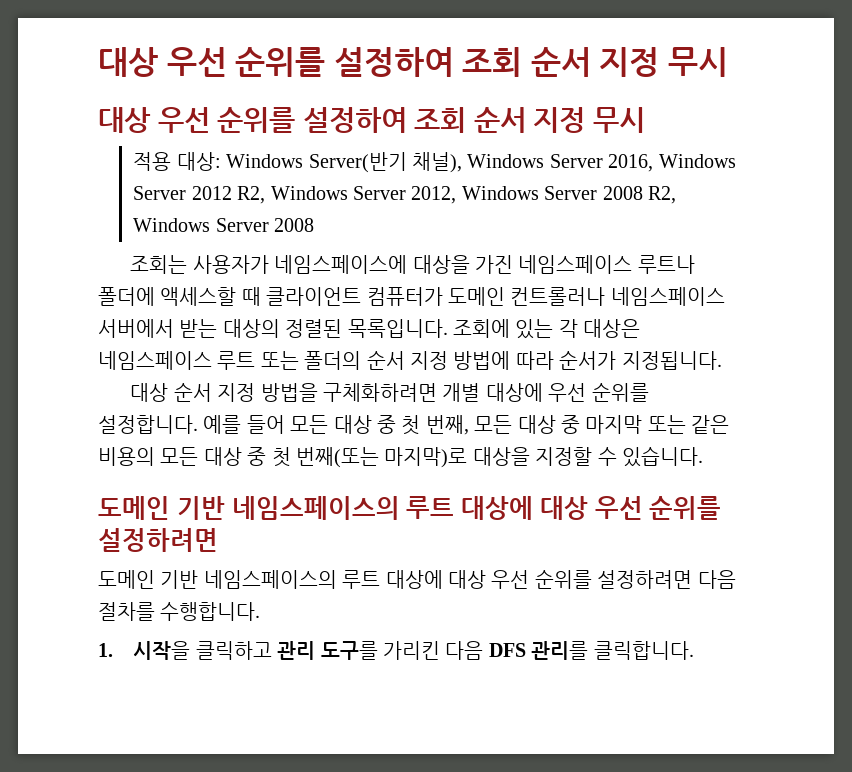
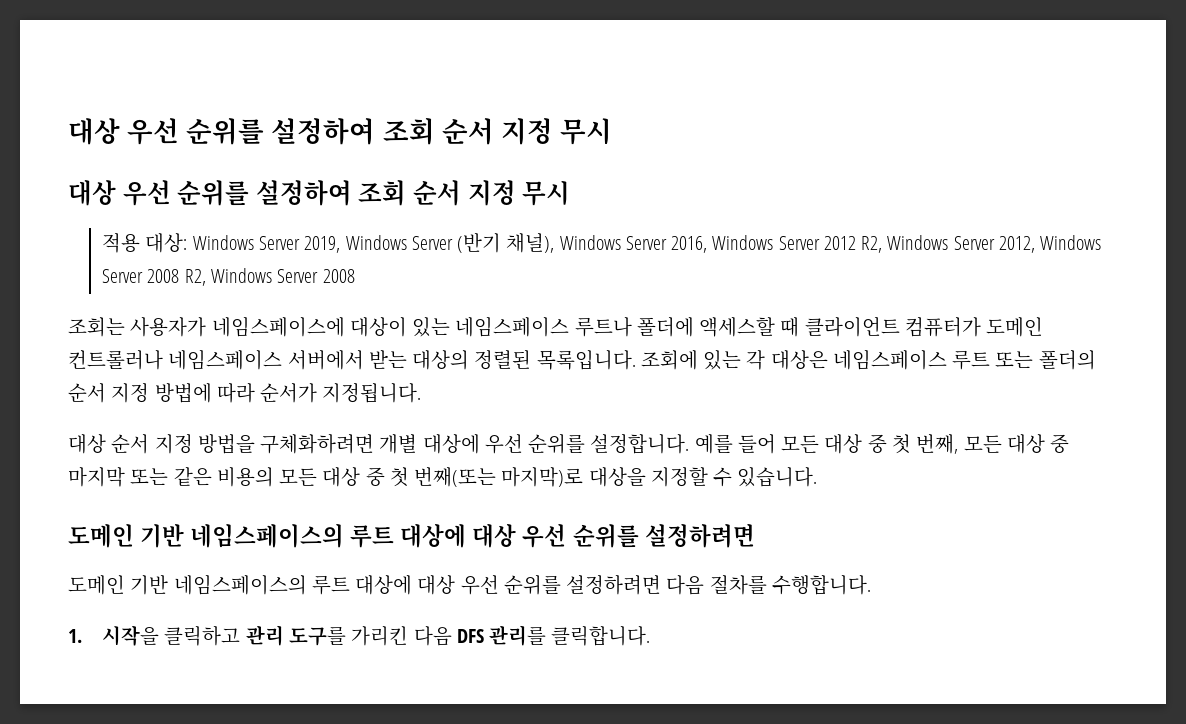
[308,152,407,173] Server(반기 -> [258,233,502,253] Server 2019, Windows Server (반기
[412,255,514,274] 대상을 가진 -> [349,317,451,337] 대상이 있는

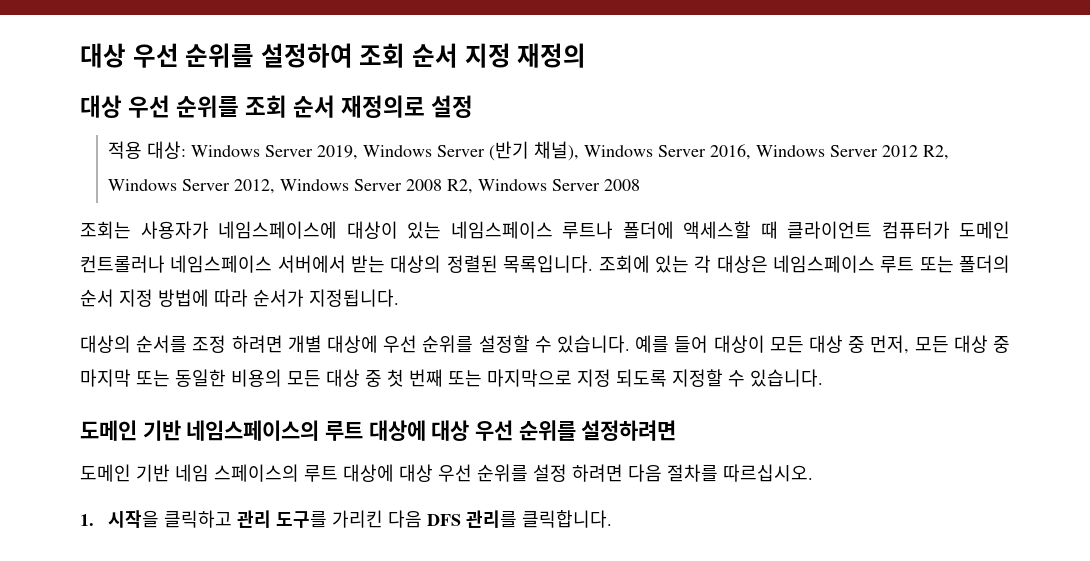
[68,118,613,145] [68,180,571,206] 대상 우선 순위를 설정하여 조회 순서 지정 무시 // 대상 우선 순위를 설정하여 조회 순서 지정 무시 -> [80,43,587,68] [80,95,474,118] 대상 우선 순위를 설정하여 조회 순서 지정 재정의 // 대상 우선 순위를 조회 순서 재정의로 설정
[68,434,375,454] 대상 순서 지정 방법을 구체화하려면 -> [80,335,283,353] 대상의 순서를 조정 하려면
[590,434,690,454] 설정합니다. -> [478,335,630,353] 설정할 수 있습니다.
[781,434,959,454] 모든 대상 중 첫 번째, -> [713,335,910,354] 대상이 모든 대상 중 먼저,
[173,467,212,486] 같은 -> [175,369,226,387] 동일한
[414,467,646,487] 번째(또는 마지막)로 대상을 -> [409,369,667,387] 번째 또는 마지막으로 지정 되도록
[173,574,662,595] 네임스페이스의 루트 대상에 대상 우선 순위를 설정하려면 -> [175,464,623,482] 네임 스페이스의 루트 대상에 대상 우선 순위를 설정 하려면
[771,575,871,595] 수행합니다. -> [723,464,813,482] 따르십시오.

